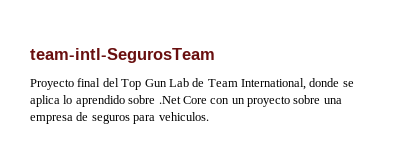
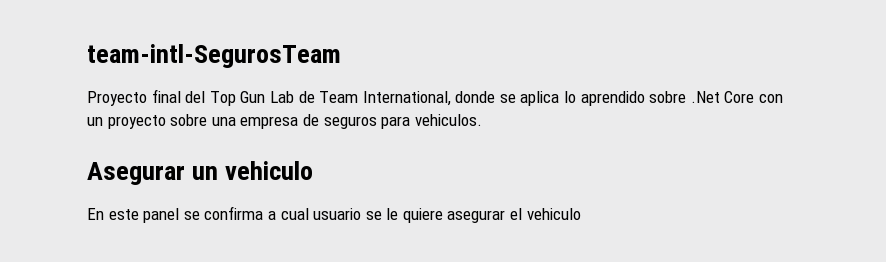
(209, 116) none -> [87,161,314,185] [87,206,581,223] // Asegurar un vehiculo // En este panel se confirma a cual usuario se le quiere asegurar el vehiculo

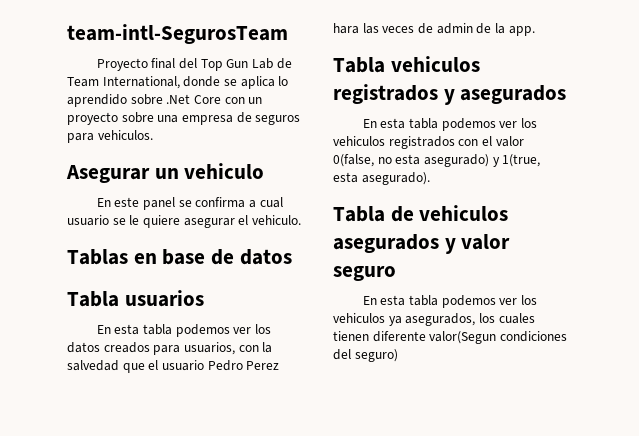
[526,208,581,220] vehiculo -> [251,215,301,225] [67,249,292,265] [67,290,204,307] [96,324,271,337] [67,342,273,355] [67,360,280,373] [333,23,535,36] [333,56,480,73] [333,84,567,105] [362,118,537,131] [333,136,524,149] [333,154,541,167] [333,172,430,185] [333,205,509,222] [333,234,511,254] [333,266,396,281] [362,295,537,308] [333,313,535,326] [333,331,567,344] [333,349,398,362] vehiculo. // Tablas en base de datos // Tabla usuarios // En esta tabla podemos ver los datos creados para usuarios, con la salvedad que el usuario Pedro Perez hara las veces de admin de la app. // Tabla vehiculos registrados y asegurados // En esta tabla podemos ver los vehiculos registrados con el valor 0(false, no esta asegurado) y 1(true, esta asegurado). // Tabla de vehiculos asegurados y valor seguro // En esta tabla podemos ver los vehiculos ya asegurados, los cuales tienen diferente valor(Segun condiciones del seguro)

